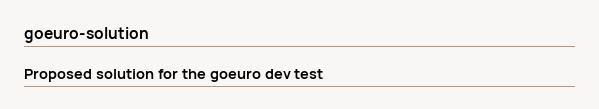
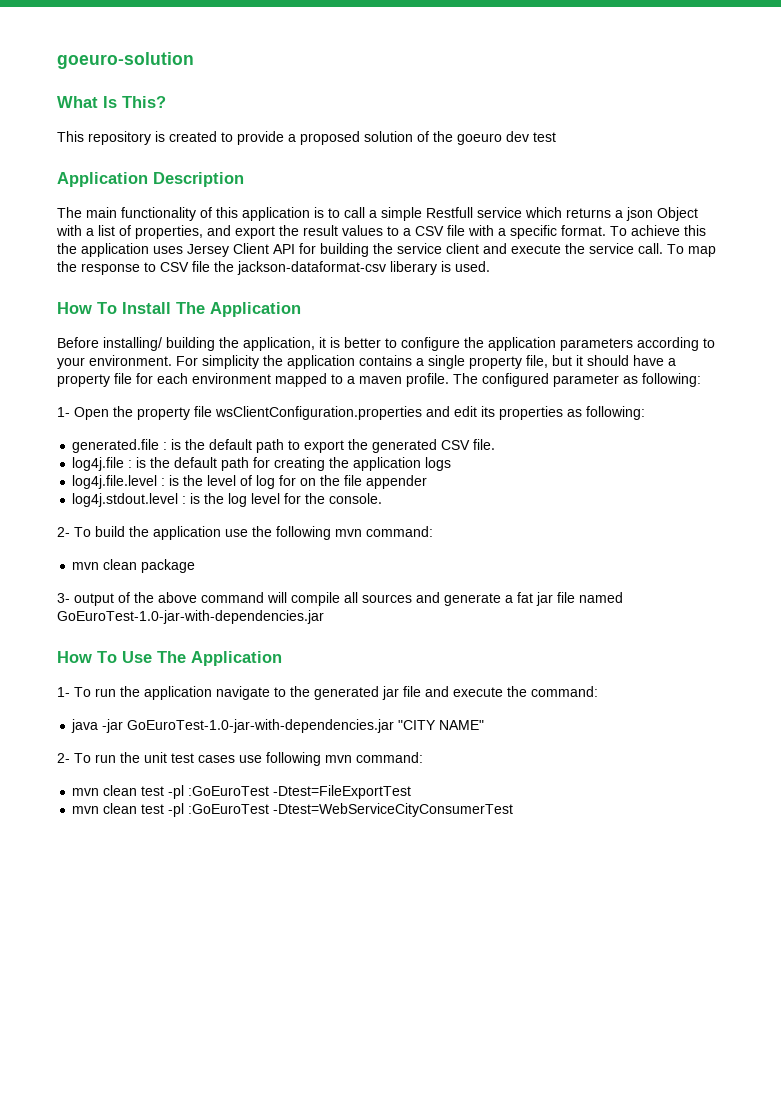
[24,69,324,82] Proposed solution for the goeuro dev test -> [57,96,166,108] [57,131,556,145] [57,172,244,187] [57,207,698,221] [56,225,706,239] [57,243,716,257] [57,261,490,275] [57,302,301,317] [57,337,715,351] [57,355,676,369] [57,373,701,387] [57,406,645,420] [72,439,496,453] [72,457,452,471] [72,475,428,489] [72,493,383,507] [57,526,433,540] [72,559,196,573] [57,592,623,606] [57,610,324,624] [57,651,282,666] [57,686,598,700] [71,719,485,733] [57,752,423,766] [72,785,412,799] [72,803,514,817] What Is This? // This repository is created to provide a proposed solution of the goeuro dev test // Application Description // The main functionality of this application is to call a simple Restfull service which returns a json Object with a list of properties, and export the result values to a CSV file with a specific format. To achieve this the application uses Jersey Client API for building the service client and execute the service call. To map the response to CSV file the jackson-dataformat-csv liberary is used. // How To Install The Application // Before installing/ building the application, it is better to configure the application parameters according to your environment. For simplicity the application contains a single property file, but it should have a property file for each environment mapped to a maven profile. The configured parameter as following: // 1- Open the property file wsClientConfiguration.properties and edit its properties as following: // generated.file : is the default path to export the generated CSV file. // log4j.file : is the default path for creating the application logs // log4j.file.level : is the level of log for on the file appender // log4j.stdout.level : is the log level for the console. // 2- To build the application use the following mvn command: // mvn clean package // 3- output of the above command will compile all sources and generate a fat jar file named GoEuroTest-1.0-jar-with-dependencies.jar // How To Use The Application // 1- To run the application navigate to the generated jar file and execute the command: // java -jar GoEuroTest-1.0-jar-with-dependencies.jar "CITY NAME" // 2- To run the unit test cases use following mvn command: // mvn clean test -pl :GoEuroTest -Dtest=FileExportTest // mvn clean test -pl :GoEuroTest -Dtest=WebServiceCityConsumerTest

